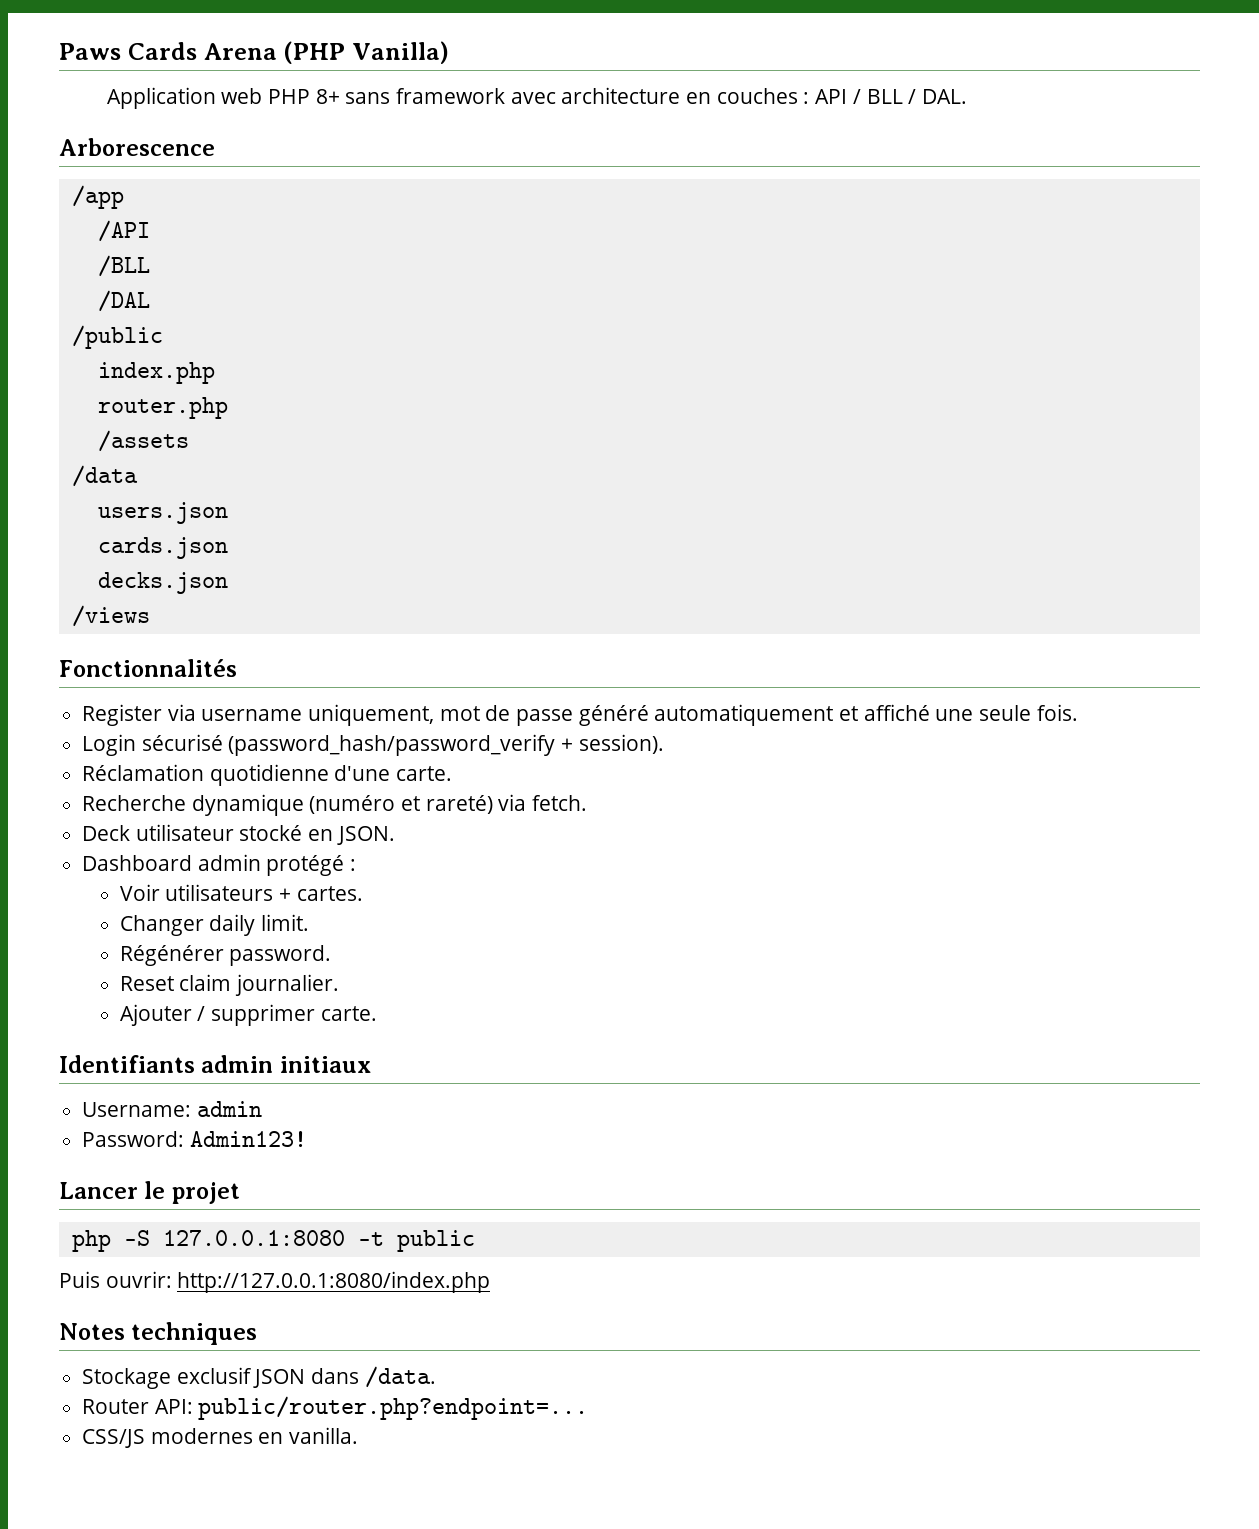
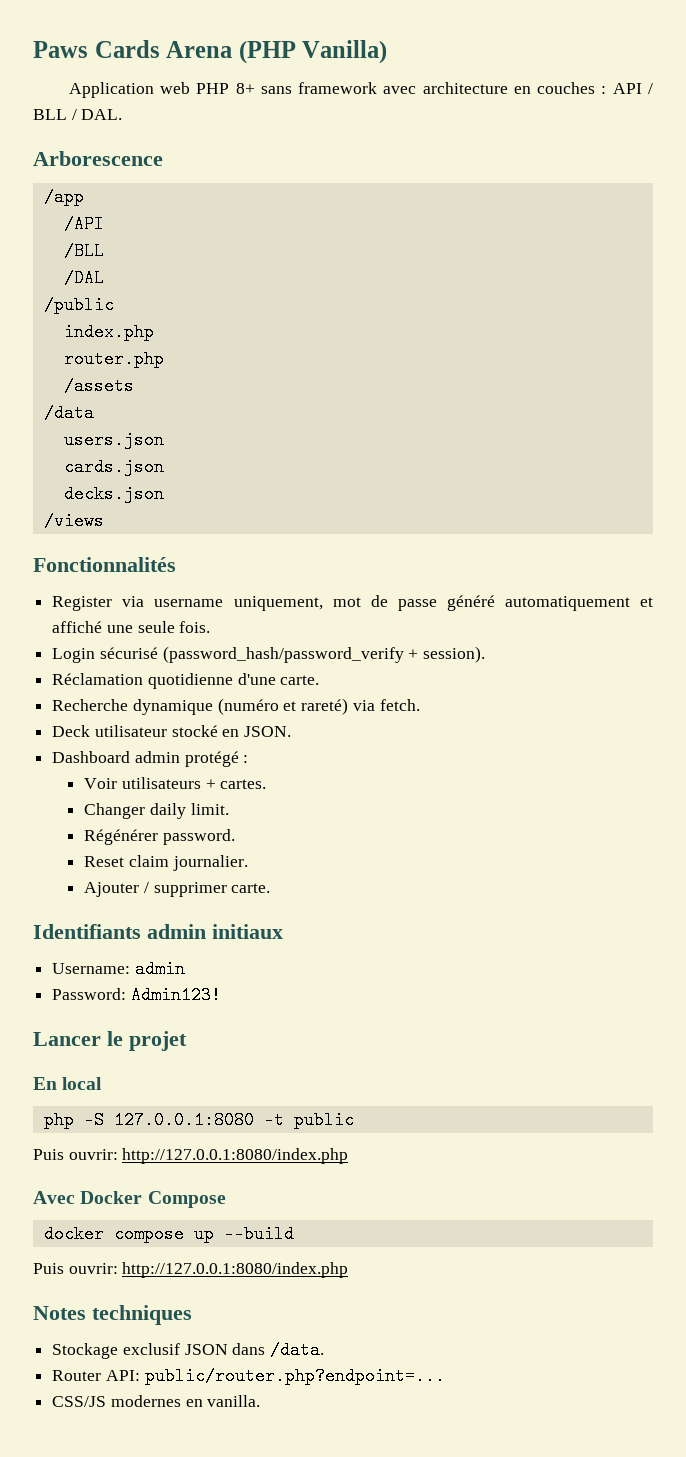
(240, 1193) none -> [33,1077,103,1090] // En local
(491, 1282) none -> [33,1191,226,1208] [43,1225,294,1243] [33,1262,349,1278] // Avec Docker Compose // docker compose up --build // Puis ouvrir: http://127.0.0.1:8080/index.php

